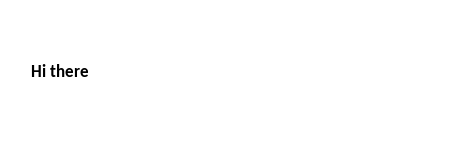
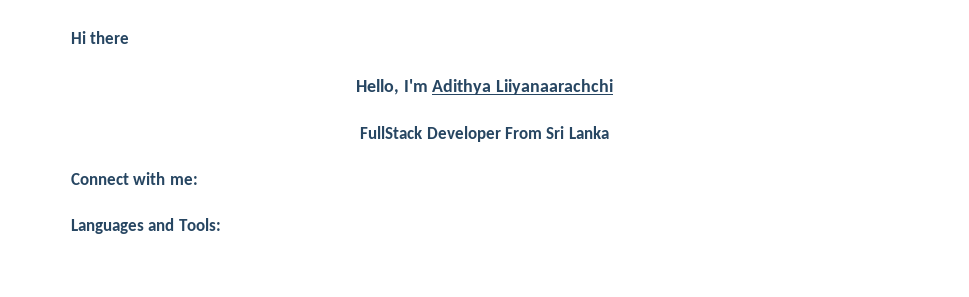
(90, 70) none -> [355,79,614,95] [360,126,609,142] [71,172,198,185] [71,218,221,234] // Hello, I'm Adithya Liiyanaarachchi // FullStack Developer From Sri Lanka // Connect with me: // Languages and Tools:

